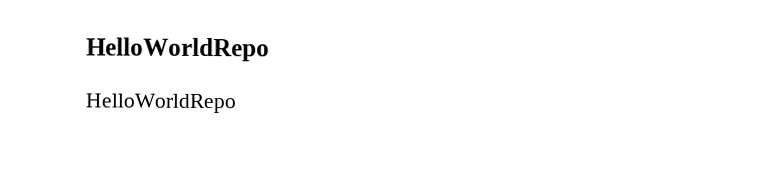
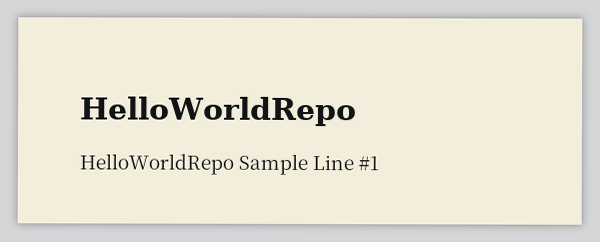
(236, 103) none -> [238,153,380,176] Sample Line #1

